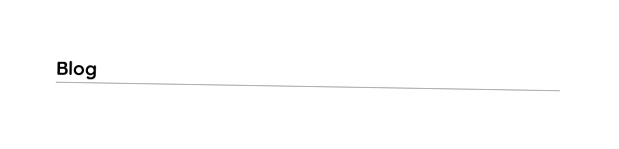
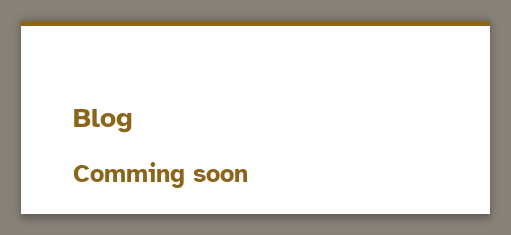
(98, 70) none -> [73,162,248,188] // Comming soon

